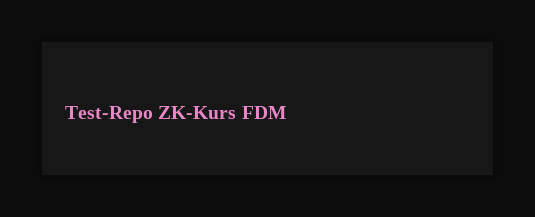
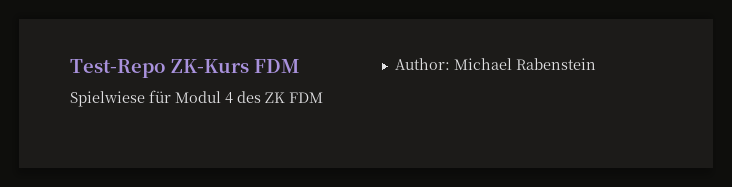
(286, 112) none -> [70,90,323,107] [394,58,596,70] // Spielwiese für Modul 4 des ZK FDM // Author: Michael Rabenstein

